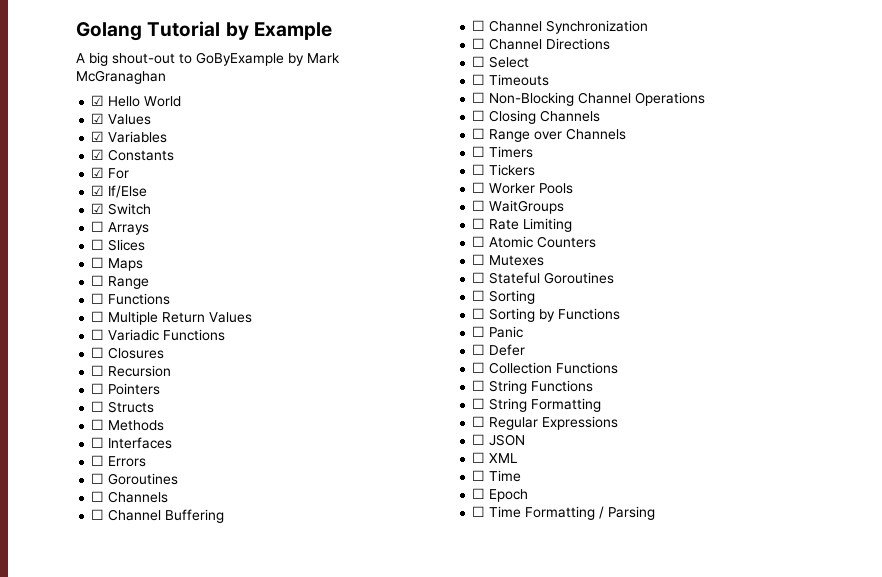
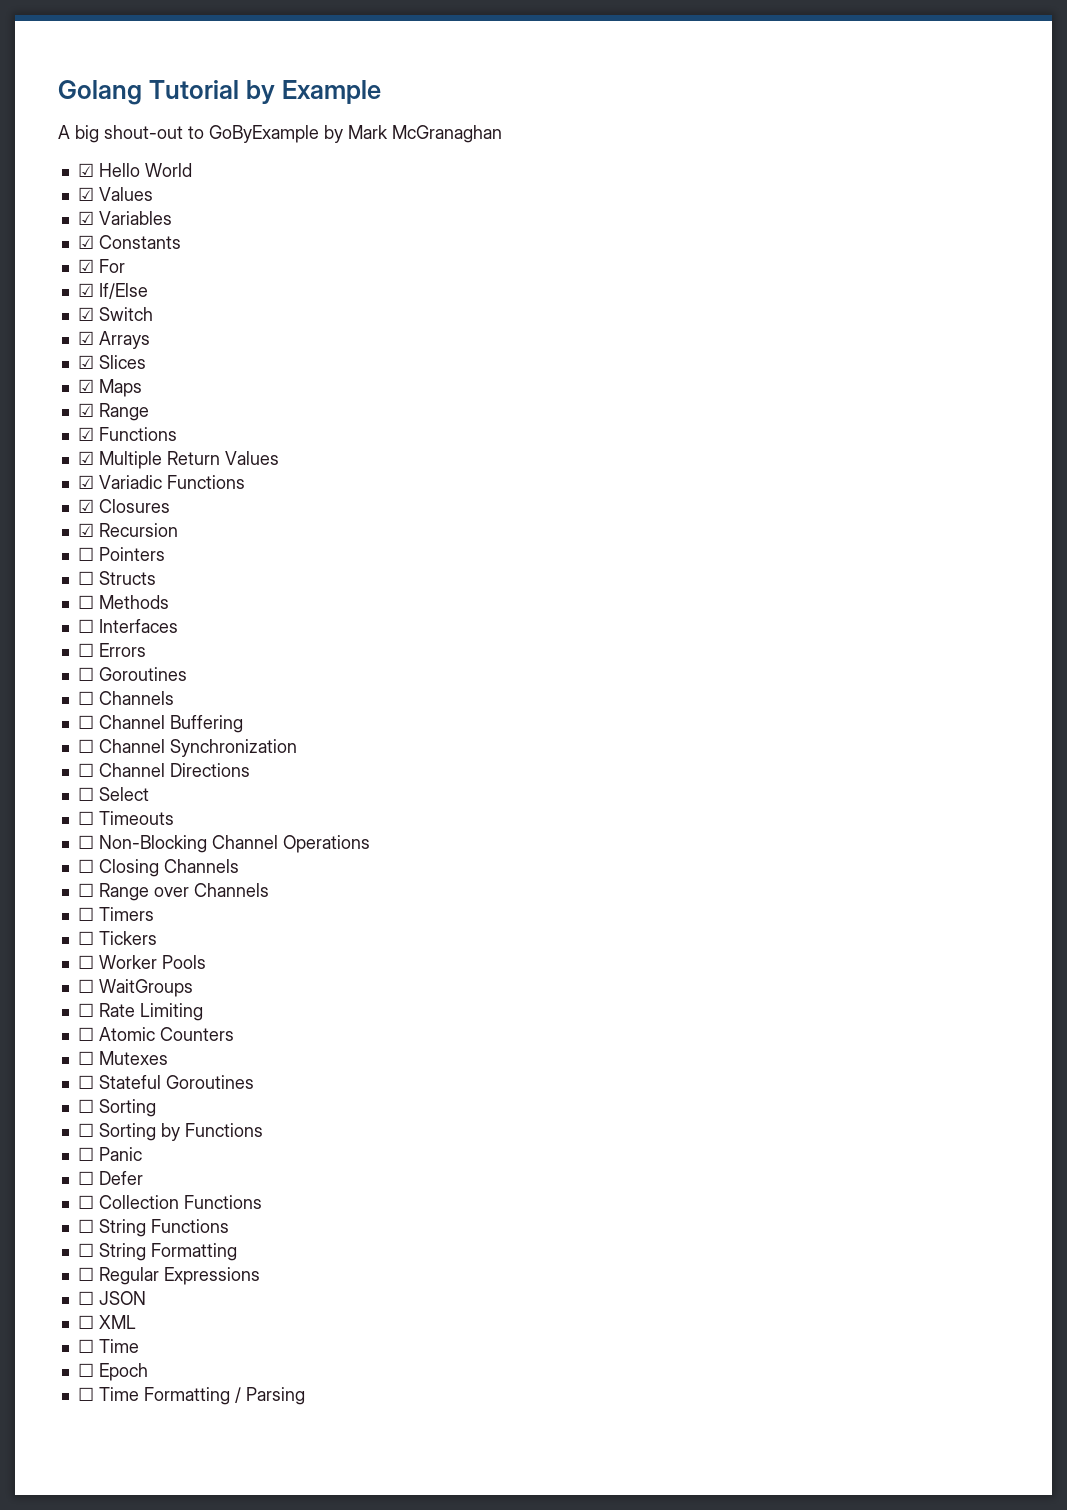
[91,221,105,232] ☐ -> [77,331,94,345] ☑
[91,239,105,250] ☐ -> [77,355,94,369] ☑
[91,257,105,268] ☐ -> [77,379,94,393] ☑
[91,275,105,286] ☐ -> [77,403,94,417] ☑
[91,293,171,305] [91,311,105,322] ☐ Functions // ☐ -> [77,427,177,441] [77,451,94,465] ☑ Functions // ☑
[91,329,105,340] ☐ -> [77,475,94,489] ☑
[91,347,105,358] ☐ -> [77,499,94,513] ☑
[91,365,105,376] ☐ -> [77,523,94,537] ☑

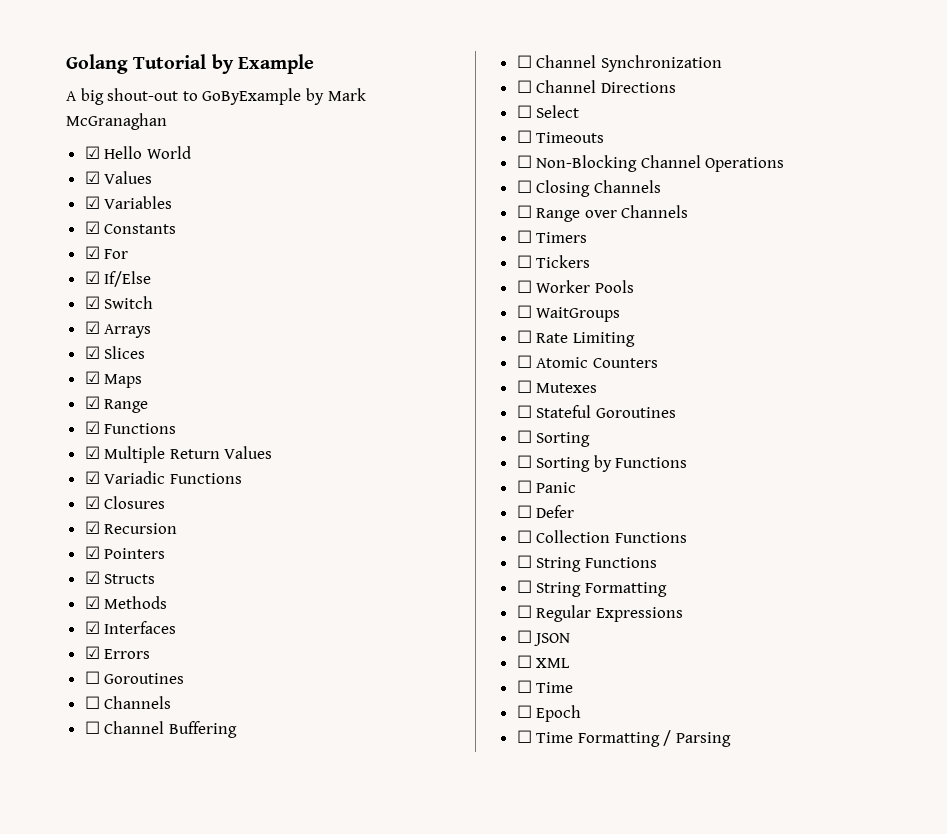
[77,547,94,561] ☐ -> [84,546,100,559] ☑
[77,571,94,585] ☐ -> [84,571,100,584] ☑
[77,595,94,609] ☐ -> [84,596,100,609] ☑
[77,619,94,633] ☐ -> [84,621,100,634] ☑
[77,643,94,657] ☐ -> [84,646,100,659] ☑

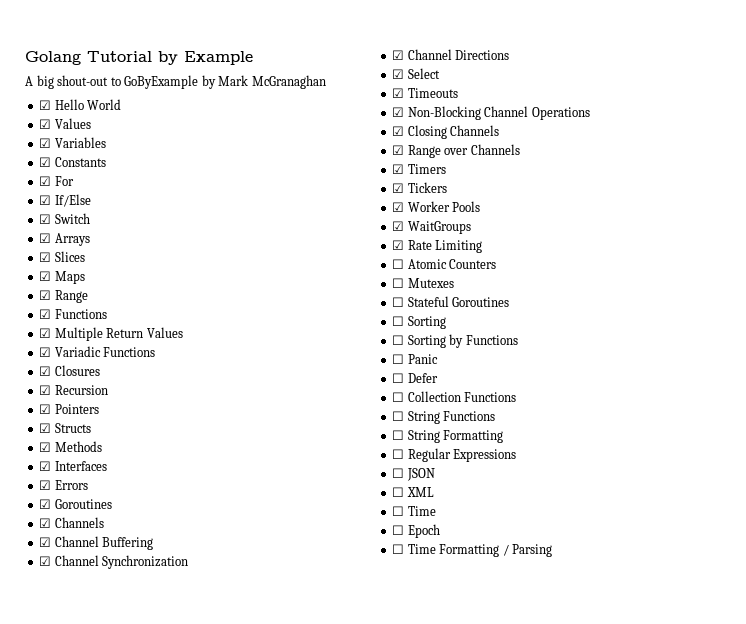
[84,671,185,684] [84,696,172,709] [84,721,100,734] ☐ Goroutines // ☐ Channels // ☐ -> [39,499,112,509] [39,517,104,528] [39,537,52,547] ☑ Goroutines // ☑ Channels // ☑
[516,55,532,68] ☐ -> [39,556,52,566] ☑
[516,80,532,93] ☐ -> [392,50,405,60] ☑
[516,105,532,118] ☐ -> [392,69,405,79] ☑
[516,130,532,143] ☐ -> [392,88,405,98] ☑
[516,155,532,168] ☐ -> [392,107,405,117] ☑
[516,180,532,193] ☐ -> [392,126,405,136] ☑
[516,205,532,218] ☐ -> [392,145,405,155] ☑
[516,230,532,243] ☐ -> [392,164,405,174] ☑
[516,255,532,268] ☐ -> [392,183,405,193] ☑
[516,280,532,293] ☐ -> [392,202,405,212] ☑
[516,305,532,318] ☐ -> [392,221,405,231] ☑
[516,330,532,343] ☐ -> [392,240,405,250] ☑

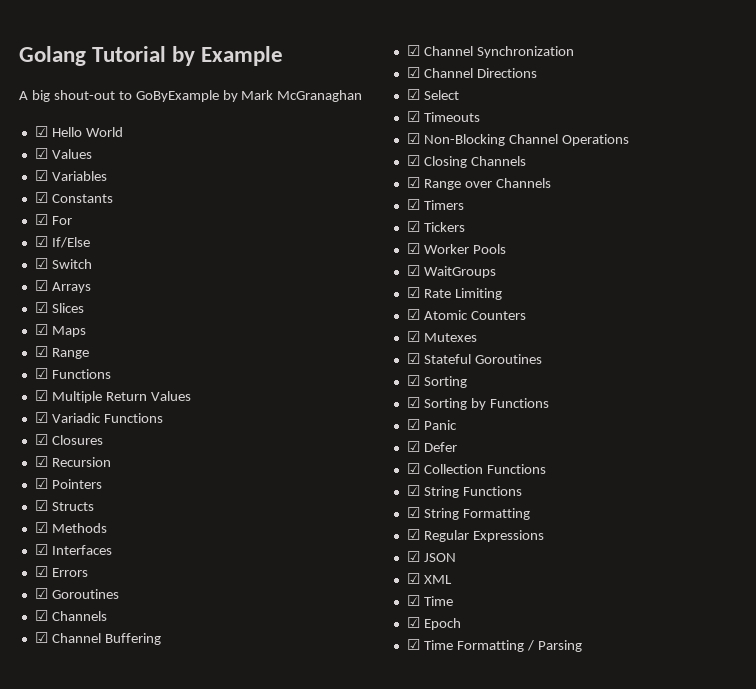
[392,259,405,269] ☐ -> [406,309,420,320] ☑
[392,278,405,288] ☐ -> [406,331,420,342] ☑
[392,297,405,307] ☐ -> [406,353,420,364] ☑
[392,316,405,326] ☐ -> [406,375,420,386] ☑
[392,335,405,345] ☐ -> [406,397,420,408] ☑
[392,354,405,364] ☐ -> [406,419,420,430] ☑
[392,373,405,383] ☐ -> [406,441,420,452] ☑
[392,392,405,402] ☐ -> [406,463,420,474] ☑
[392,411,405,421] ☐ -> [406,485,420,496] ☑
[392,430,405,440] ☐ -> [406,507,420,518] ☑
[392,449,405,459] ☐ -> [406,529,420,540] ☑
[392,468,405,478] ☐ -> [406,551,420,562] ☑
[392,487,405,497] ☐ -> [406,573,420,584] ☑
[392,506,405,516] ☐ -> [406,595,420,606] ☑
[392,525,405,535] ☐ -> [406,617,420,628] ☑
[392,544,405,554] ☐ -> [406,639,420,650] ☑

